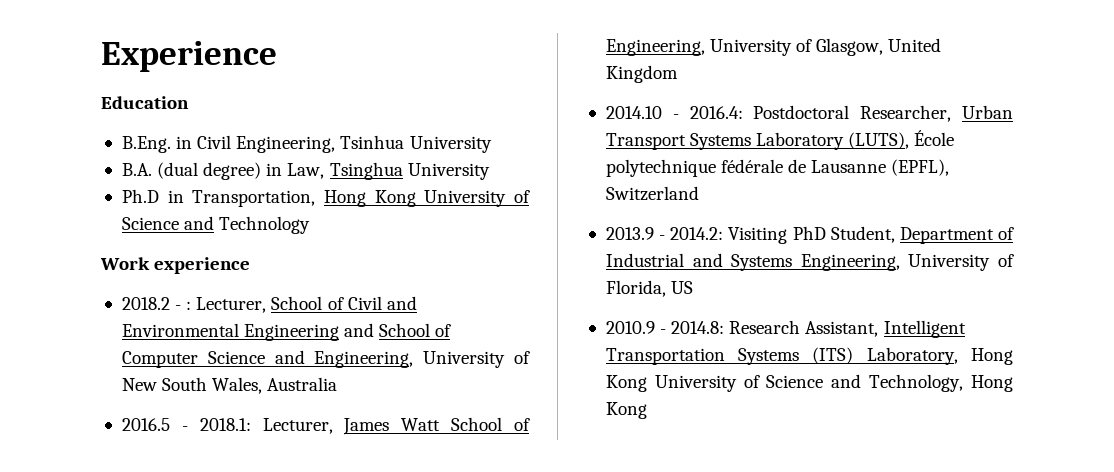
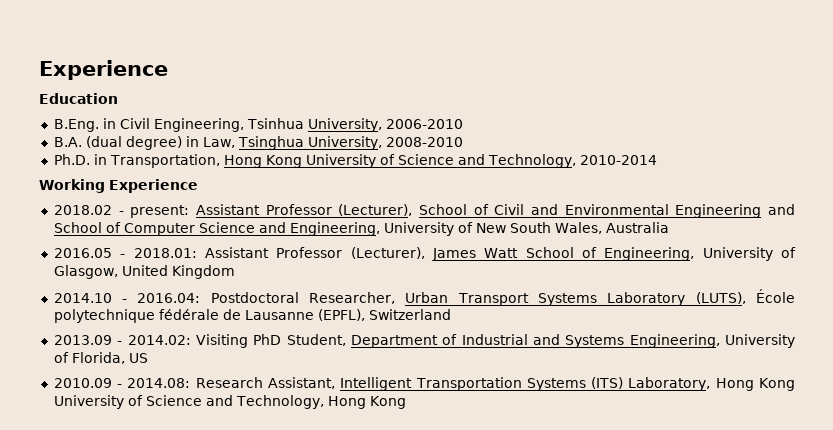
[409,136,492,153] University -> [307,118,463,132] University, 2006-2010
[407,163,490,180] [121,189,159,203] University // Ph.D -> [307,136,463,150] [53,154,90,165] University, 2008-2010 // Ph.D.
[219,216,311,234] [100,257,251,274] [121,297,267,313] Technology // Work experience // 2018.2 - : Lecturer, -> [487,154,657,168] [39,179,198,193] [53,204,413,218] Technology, 2010-2014 // Working Experience // 2018.02 - present: Assistant Professor (Lecturer),
[121,418,333,434] 2016.5 - 2018.1: Lecturer, -> [53,247,425,259] 2016.05 - 2018.01: Assistant Professor (Lecturer),
[689,106,743,119] 2016.4: -> [137,293,201,303] 2016.04:
[605,227,724,240] 2013.9 - 2014.2: -> [53,335,191,345] 2013.09 - 2014.02:
[605,321,725,334] 2010.9 - 2014.8: -> [53,378,191,388] 2010.09 - 2014.08:

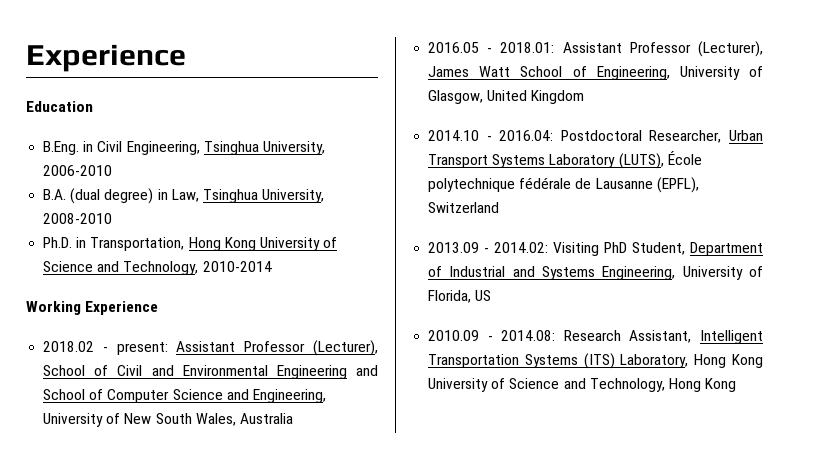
[246,118,304,129] Tsinhua -> [203,141,259,155] Tsinghua

